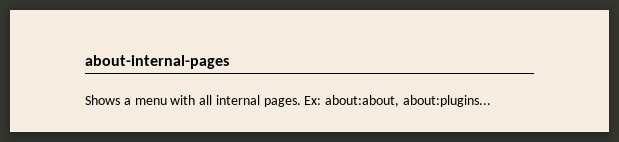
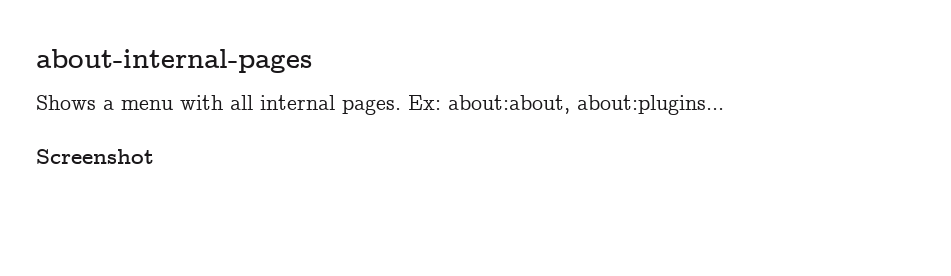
(492, 101) none -> [36,149,154,164] // Screenshot

